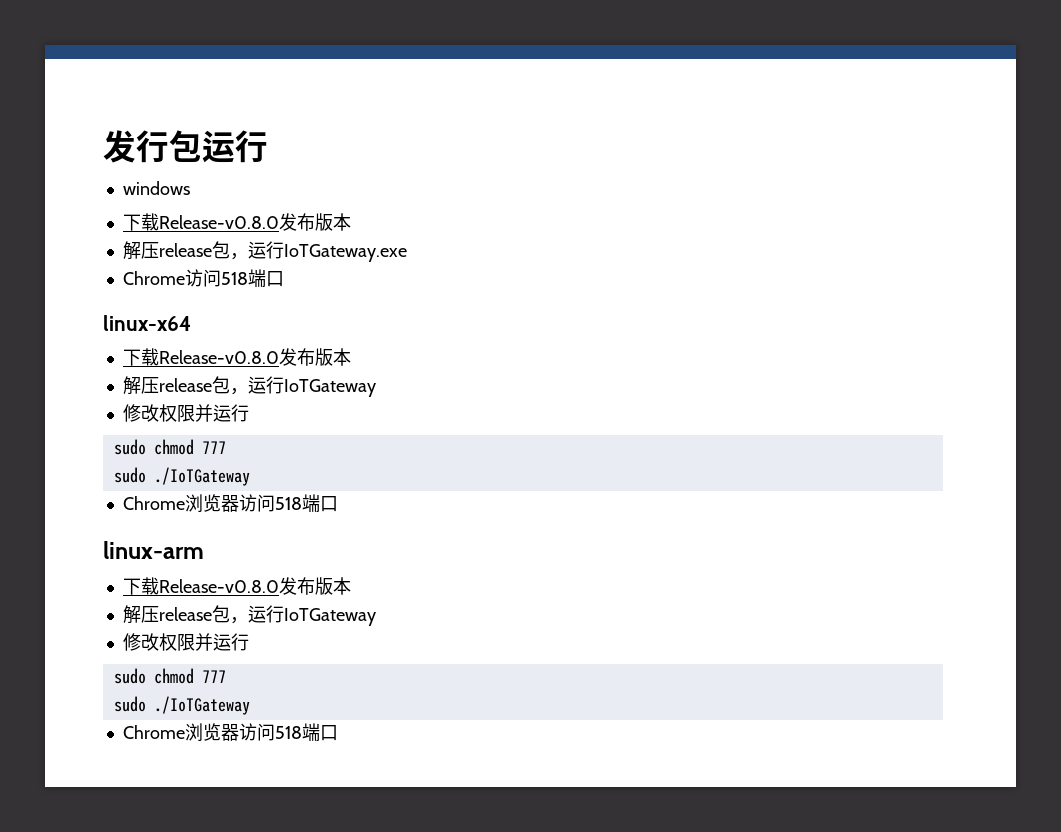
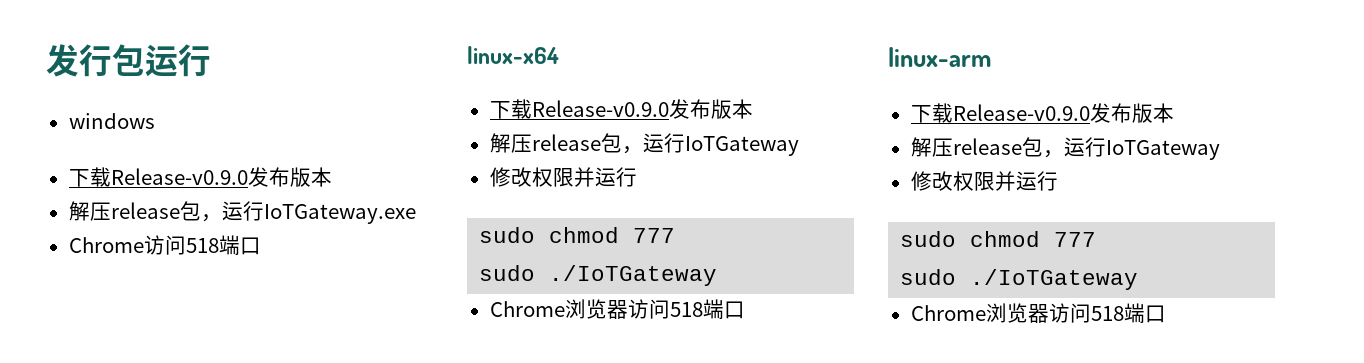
[158,215,279,229] Release-v0.8.0 -> [110,168,248,185] Release-v0.9.0
[158,350,279,364] Release-v0.8.0 -> [531,100,669,117] Release-v0.9.0
[158,579,279,593] Release-v0.8.0 -> [952,104,1090,121] Release-v0.9.0

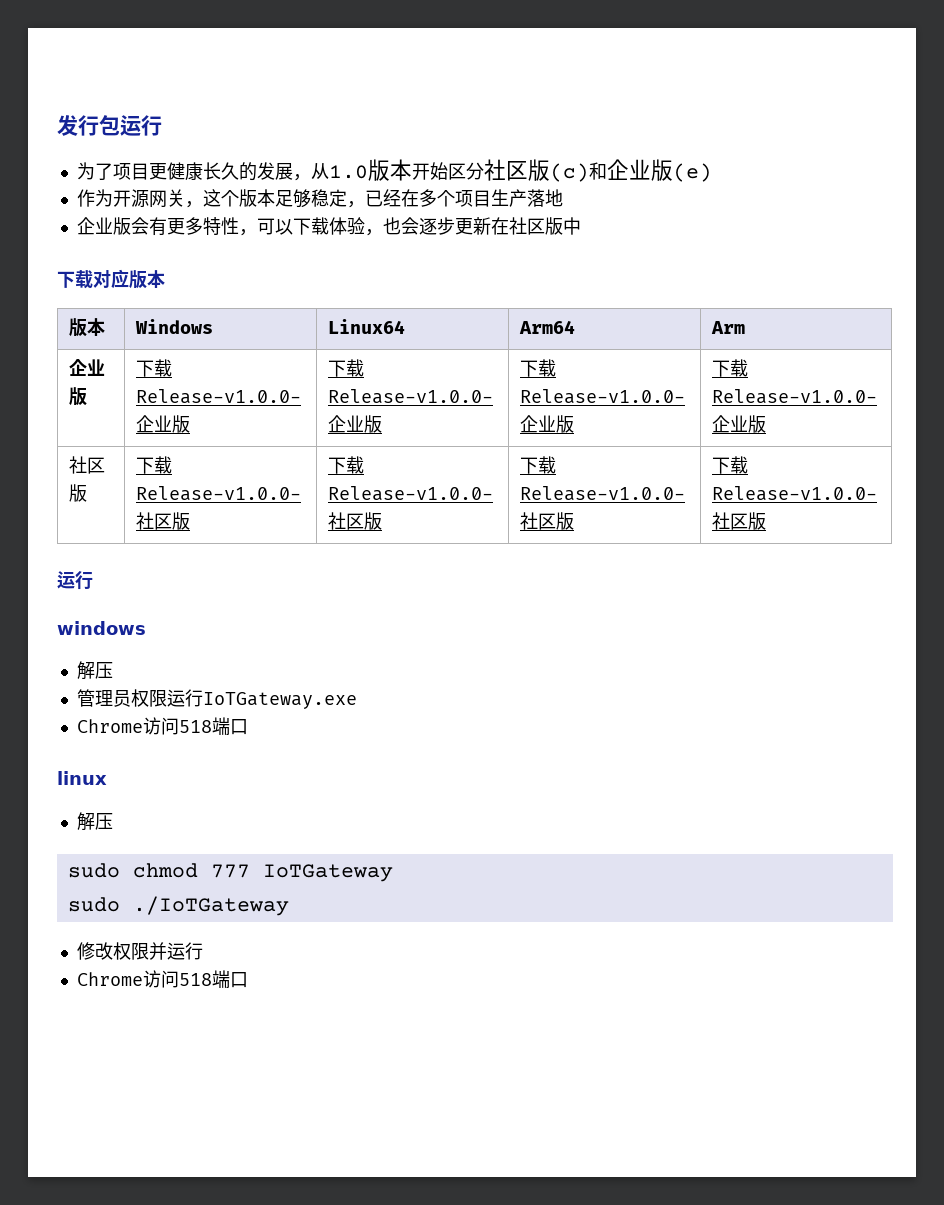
[68,113,155,129] [68,167,332,187] [68,201,222,222] windows // 下载Release-v0.9.0发布版本 // 解压release包， -> [76,159,712,182] [76,189,563,208] [76,217,581,236] [57,269,165,289] [68,318,105,337] [134,319,213,334] [327,319,405,334] [518,320,575,334] [710,321,745,334] [68,359,105,376] [68,387,87,406] [135,359,172,377] [135,389,301,404] [135,415,190,433] [327,359,364,377] [327,389,493,404] [327,415,382,433] [519,359,556,377] [519,389,685,404] [519,415,574,433] [711,359,748,377] [711,389,877,404] [711,415,766,433] [68,456,105,474] [68,484,87,502] [135,456,172,474] [135,486,301,501] [135,512,190,530] [327,456,364,474] [327,486,493,501] [327,512,382,530] [519,456,556,474] [519,486,685,501] [519,512,574,530] [711,456,748,474] [711,486,877,501] [711,512,766,530] [57,571,93,590] [57,621,146,635] [76,661,113,680] [76,689,167,707] 为了项目更健康长久的发展，从1.0版本开始区分社区版(c)和企业版(e) // 作为开源网关，这个版本足够稳定，已经在多个项目生产落地 // 企业版会有更多特性，可以下载体验，也会逐步更新在社区版中 // 下载对应版本 // 版本 | Windows | Linux64 | Arm64 | Arm // 企业版 | 下载Release-v1.0.0-企业版 | 下载Release-v1.0.0-企业版 | 下载Release-v1.0.0-企业版 | 下载Release-v1.0.0-企业版 // 社区版 | 下载Release-v1.0.0-社区版 | 下载Release-v1.0.0-社区版 | 下载Release-v1.0.0-社区版 | 下载Release-v1.0.0-社区版 // 运行 // windows // 解压 // 管理员权限
[467,46,559,64] [489,99,753,119] [489,133,799,156] [489,167,637,187] [479,227,676,243] [479,265,718,286] [489,299,745,319] [888,47,991,67] [910,103,1174,123] [910,137,1220,160] [910,171,1058,191] [900,231,1097,247] [900,269,1139,290] [910,303,1166,323] linux-x64 // 下载Release-v0.9.0发布版本 // 解压release包，运行IoTGateway // 修改权限并运行 // sudo chmod 777 // sudo ./IoTGateway // Chrome浏览器访问518端口 // linux-arm // 下载Release-v0.9.0发布版本 // 解压release包，运行IoTGateway // 修改权限并运行 // sudo chmod 777 // sudo ./IoTGateway // Chrome浏览器访问518端口 -> [57,771,107,785] [76,812,113,831] [67,863,393,882] [67,896,289,916] [76,942,203,960] [76,970,248,988] linux // 解压 // sudo chmod 777 IoTGateway // sudo ./IoTGateway // 修改权限并运行 // Chrome访问518端口

